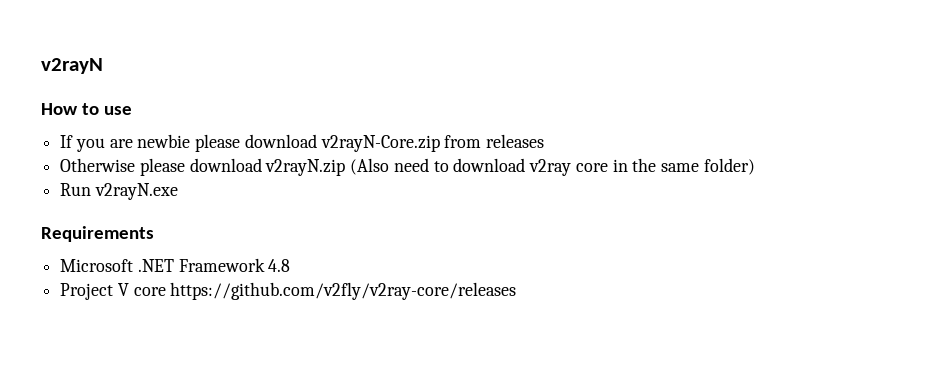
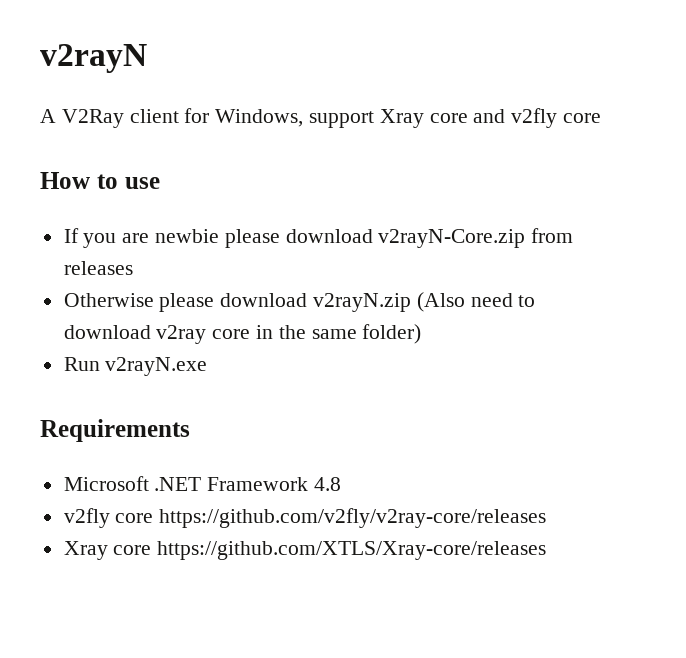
(103, 66) none -> [40,108,602,128] // A V2Ray client for Windows, support Xray core and v2fly core
[60,283,129,300] Project V -> [63,508,110,528] v2fly
(517, 291) none -> [63,541,547,560] // Xray core https://github.com/XTLS/Xray-core/releases

